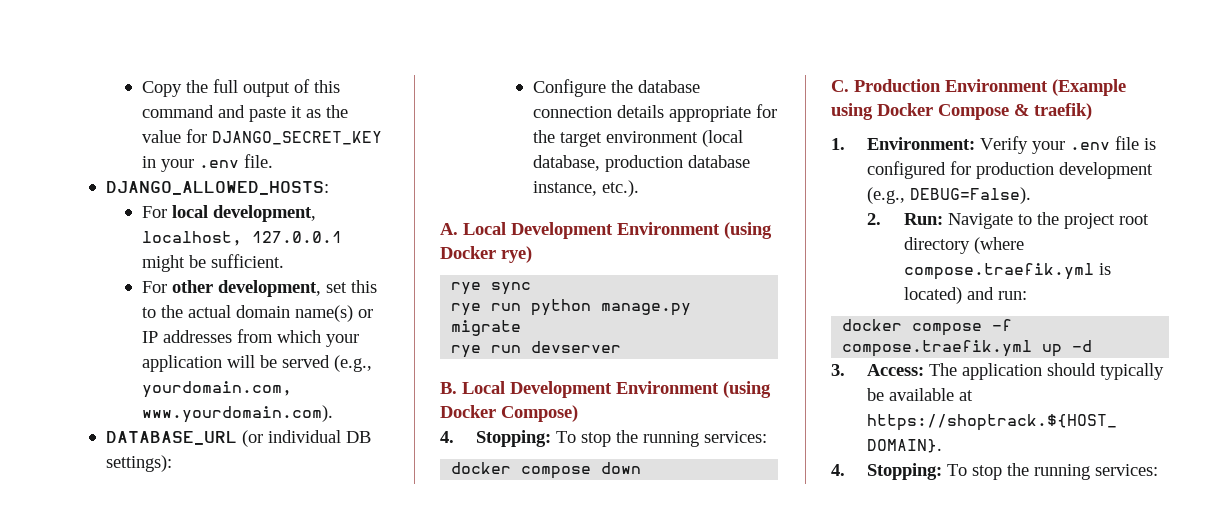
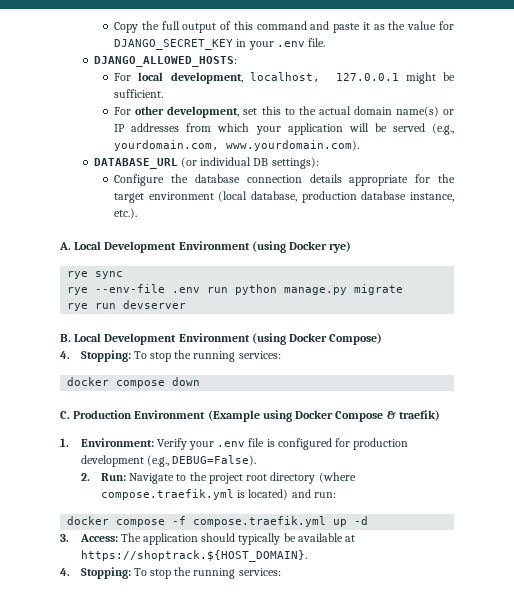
(482, 309) none -> [95,284,201,293] --env-file .env

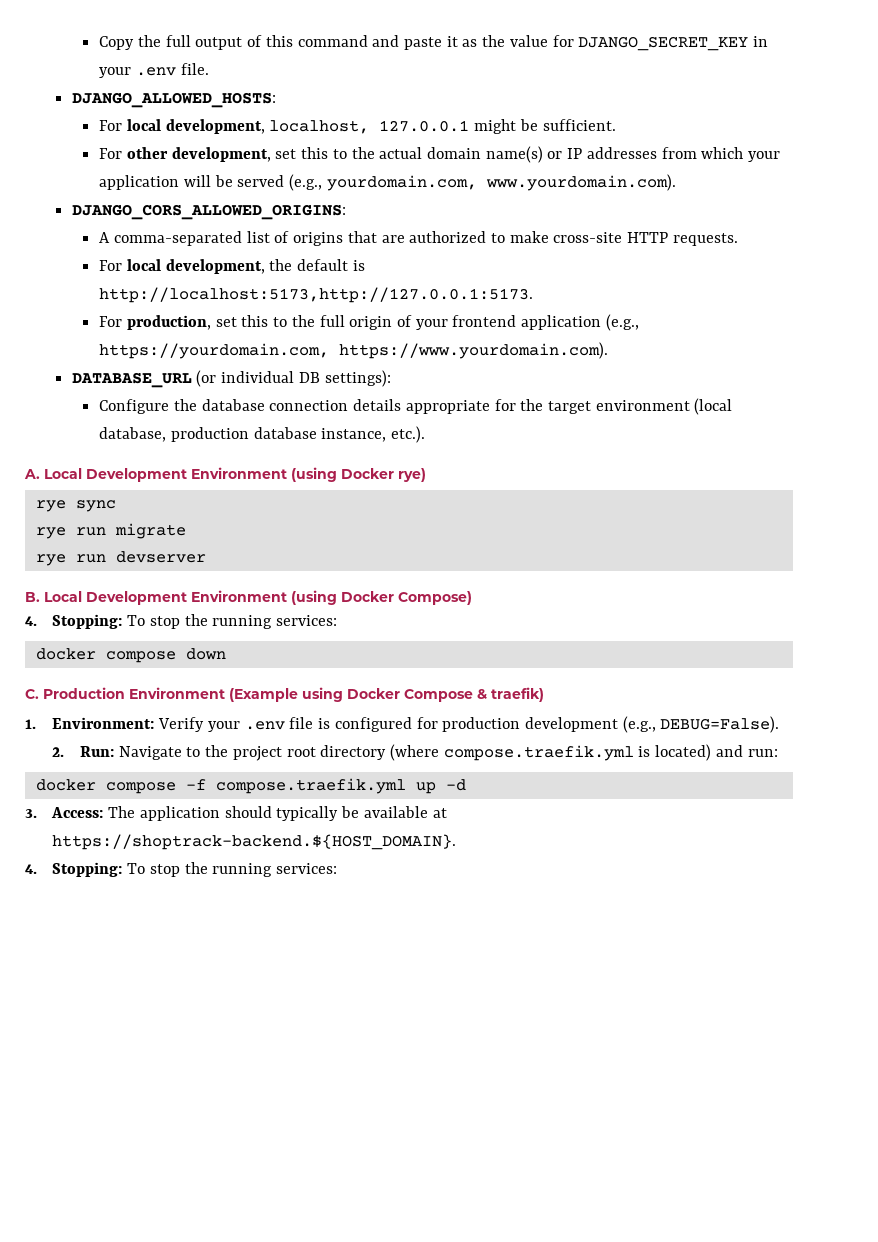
(360, 145) none -> [71,204,346,220] [99,231,738,246] [99,259,365,274] [99,287,534,303] [99,314,639,331] [99,342,609,359] // DJANGO_CORS_ALLOWED_ORIGINS: // A comma-separated list of origins that are authorized to make cross-site HTTP requests. // For local development, the default is http://localhost:5173,http://127.0.0.1:5173. // For production, set this to the full origin of your frontend application (e.g., https://yourdomain.com, https://www.yourdomain.com).
[95,284,348,295] --env-file .env run python manage.py -> [75,527,106,536] run
[80,550,307,562] https://shoptrack.${HOST_DOMAIN}. -> [52,834,457,850] https://shoptrack-backend.${HOST_DOMAIN}.

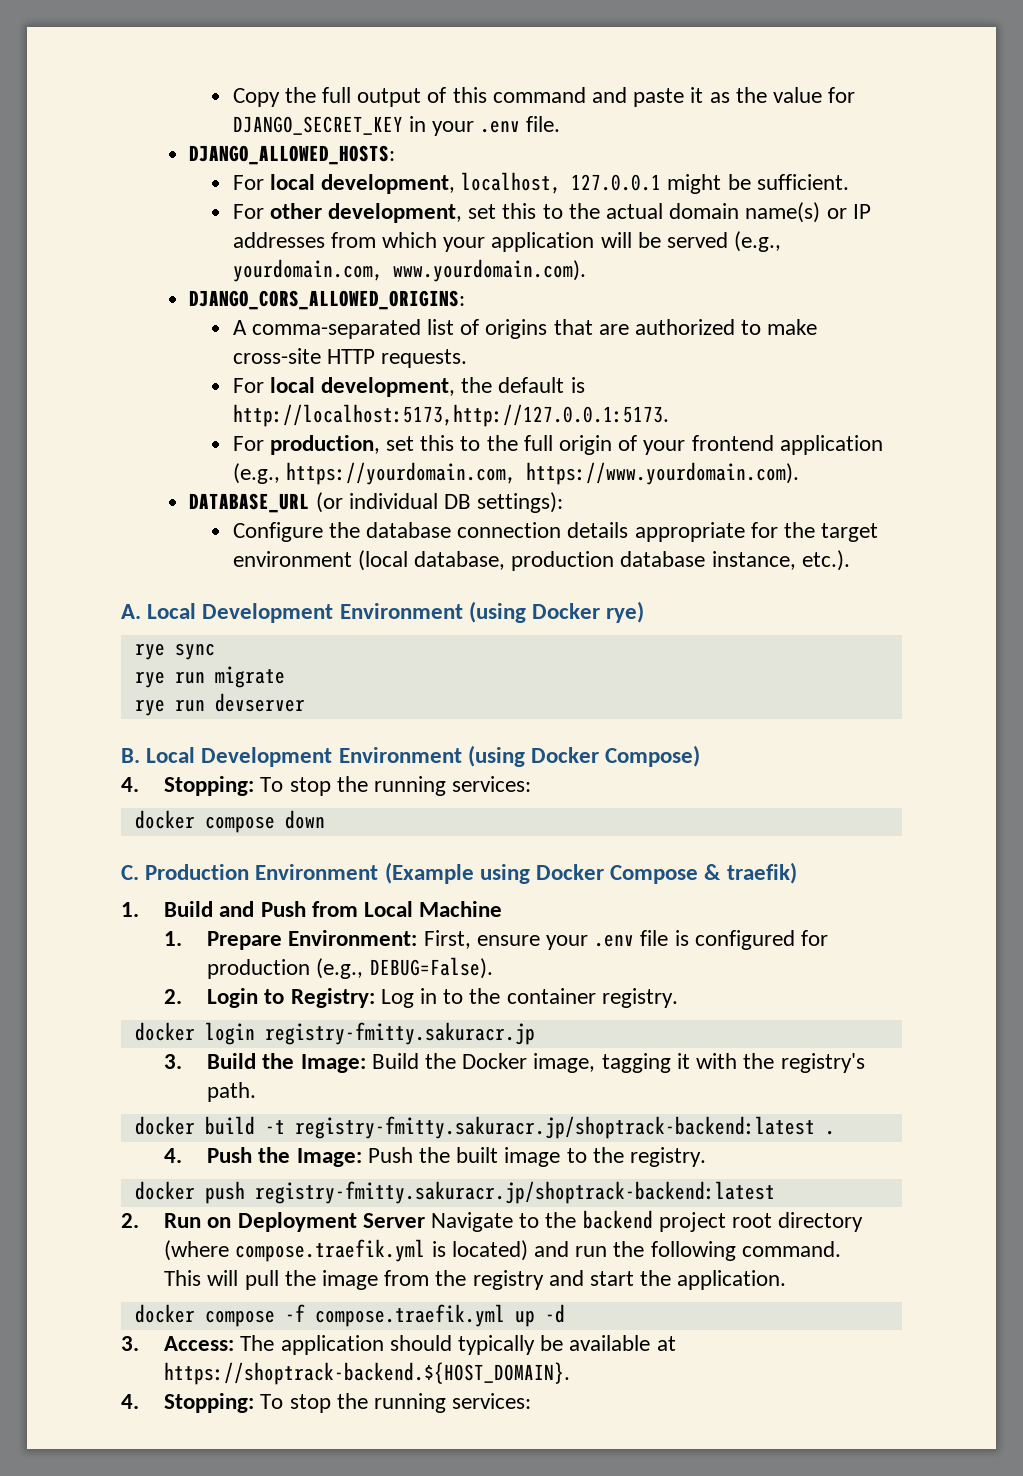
[52,717,205,732] Environment: Verify -> [164,901,503,917] [164,930,540,950] Build and Push from Local Machine // 1. Prepare Environment: First, ensure
[524,717,618,732] development -> (311, 969) none
[79,746,114,757] Run: -> [207,988,678,1008] [134,1022,535,1045] [164,1053,865,1073] [207,1082,257,1102] [134,1116,835,1139] [164,1147,707,1167] [134,1181,775,1204] [121,1212,425,1232] Login to Registry: Log in to the container registry. // docker login registry-fmitty.sakuracr.jp // 3. Build the Image: Build the Docker image, tagging it with the registry's path. // docker build -t registry-fmitty.sakuracr.jp/shoptrack-backend:latest . // 4. Push the Image: Push the built image to the registry. // docker push registry-fmitty.sakuracr.jp/shoptrack-backend:latest // 2. Run on Deployment Server
(229, 751) none -> [582,1210,653,1229] backend
[747,749,778,757] run: -> [575,1241,841,1261] [164,1270,787,1290] run the following command. // This will pull the image from the registry and start the application.

